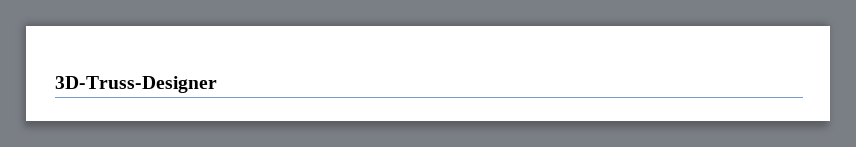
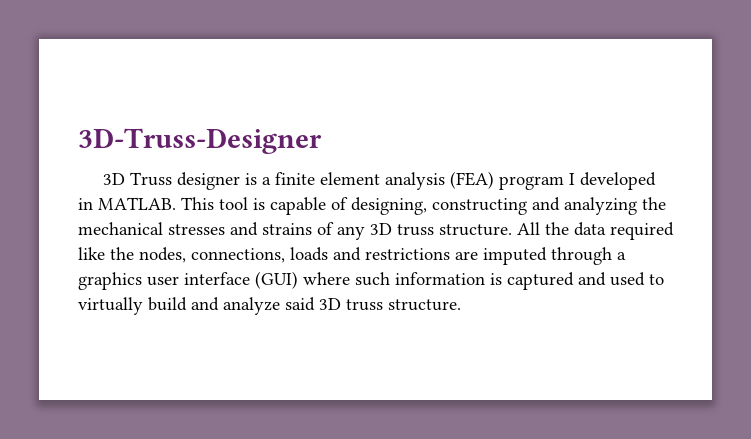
(217, 84) none -> [103,171,657,190] [78,197,666,215] [78,222,674,240] [78,247,626,265] [78,271,664,290] [78,297,461,315] // 3D Truss designer is a finite element analysis (FEA) program I developed in MATLAB. This tool is capable of designing, constructing and analyzing the mechanical stresses and strains of any 3D truss structure. All the data required like the nodes, connections, loads and restrictions are imputed through a graphics user interface (GUI) where such information is captured and used to virtually build and analyze said 3D truss structure.

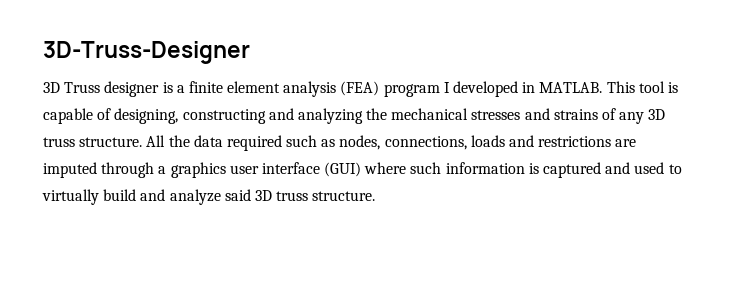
[78,247,134,260] like the -> [286,135,336,147] such as

